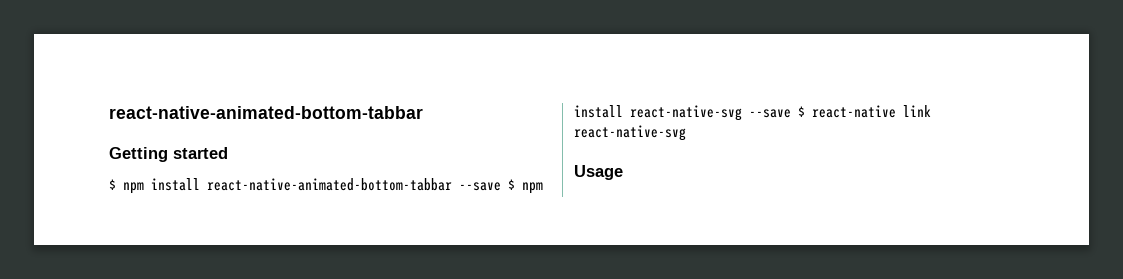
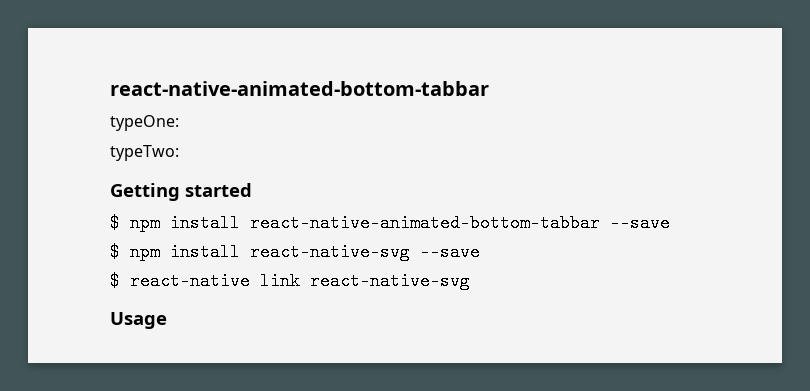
[109,106,423,119] react-native-animated-bottom-tabbar -> [110,81,489,96] [110,115,179,131] [110,145,179,161] react-native-animated-bottom-tabbar // typeOne: // typeTwo:
(501, 186) none -> (670, 223) //
(791, 113) none -> (480, 252) //

